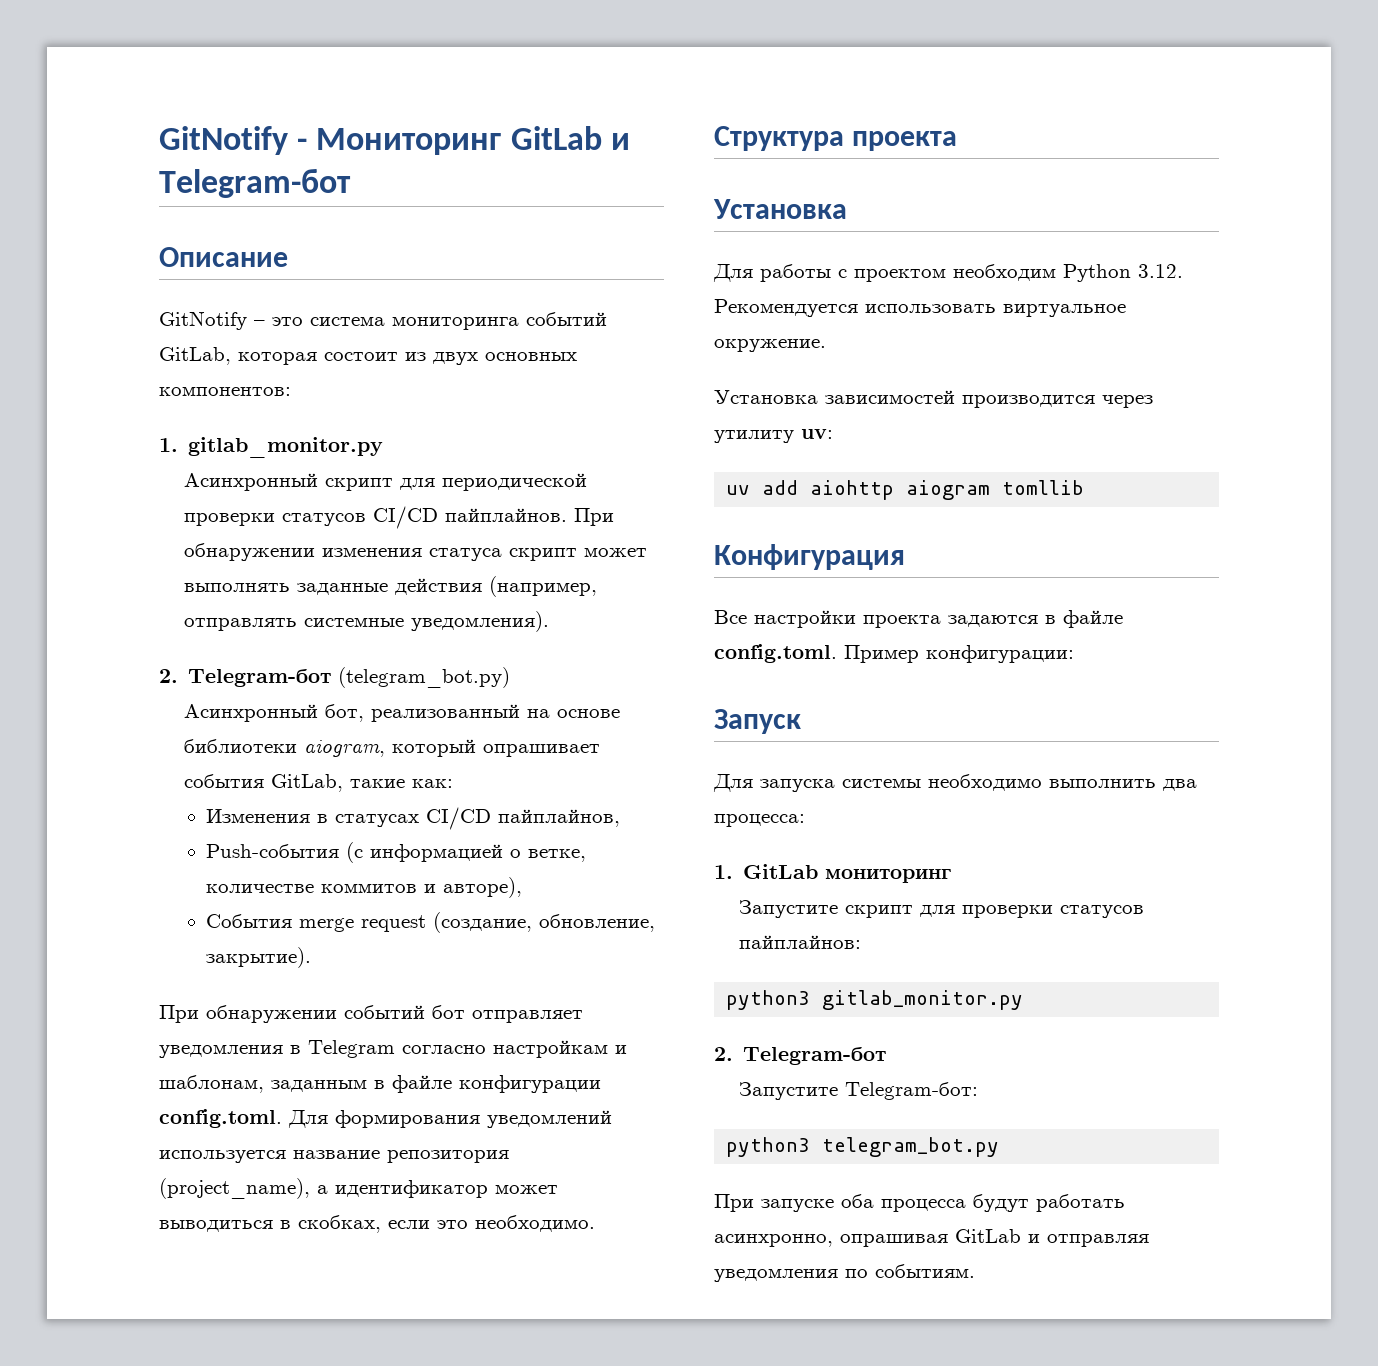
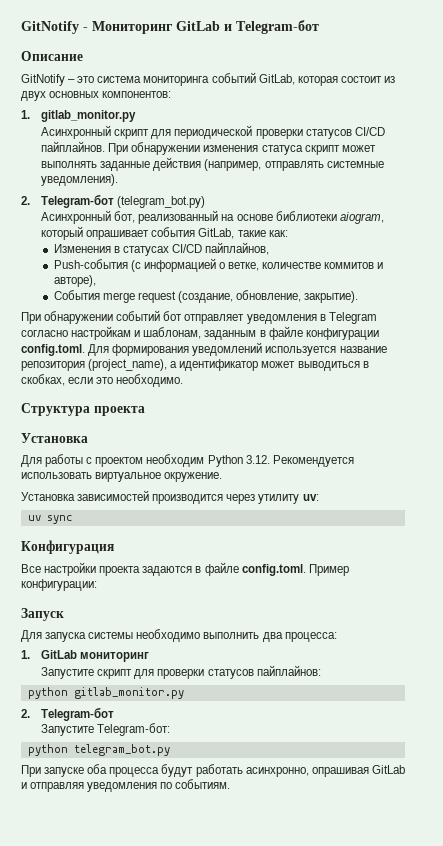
[762,480,1085,500] add aiohttp aiogram tomllib -> [46,515,73,524] sync
[726,990,811,1010] python3 -> [27,687,68,699] python
[726,1137,811,1157] python3 -> [27,744,68,756] python

